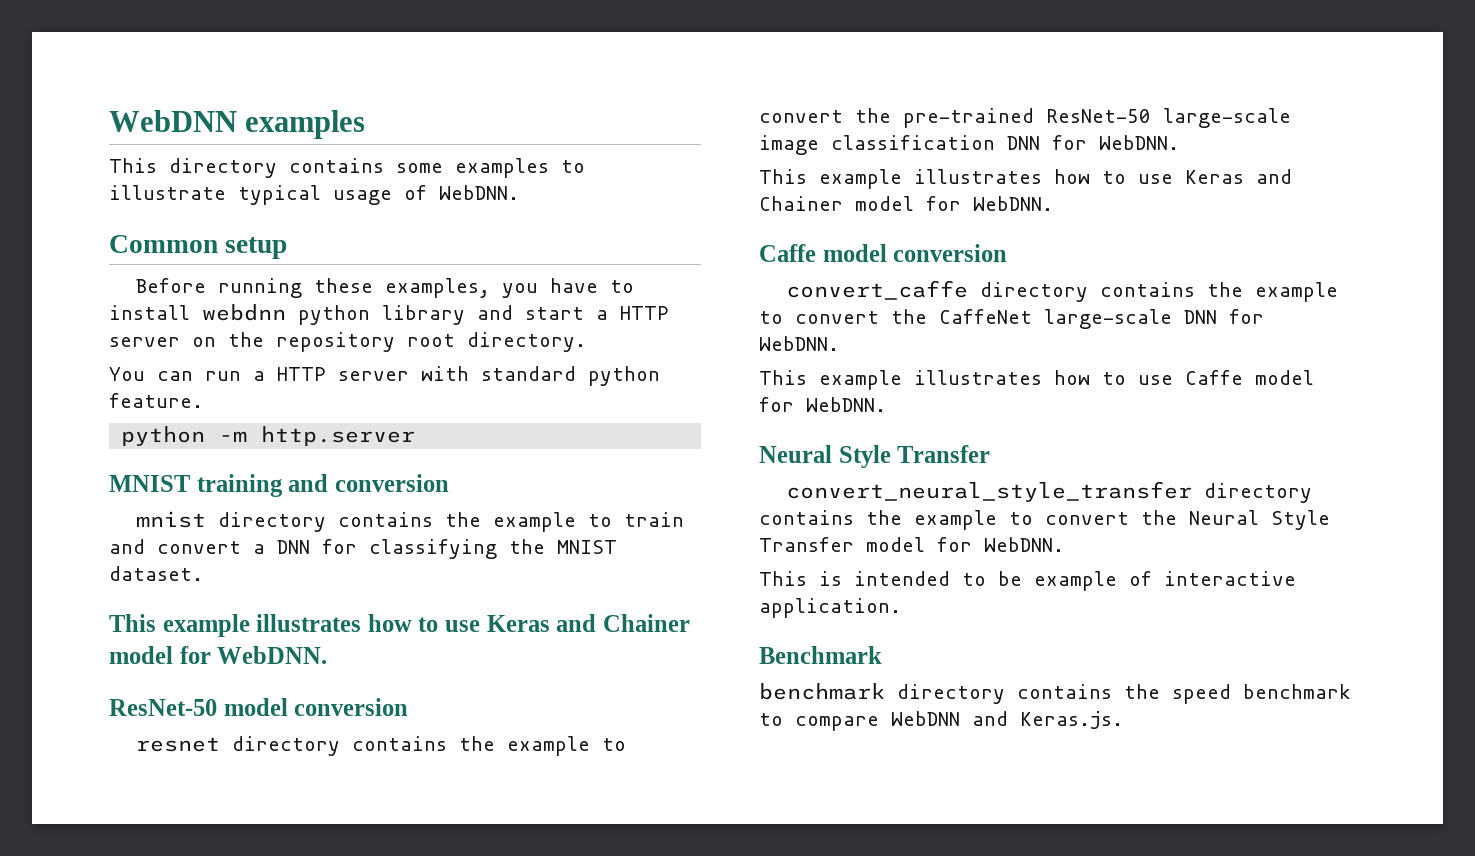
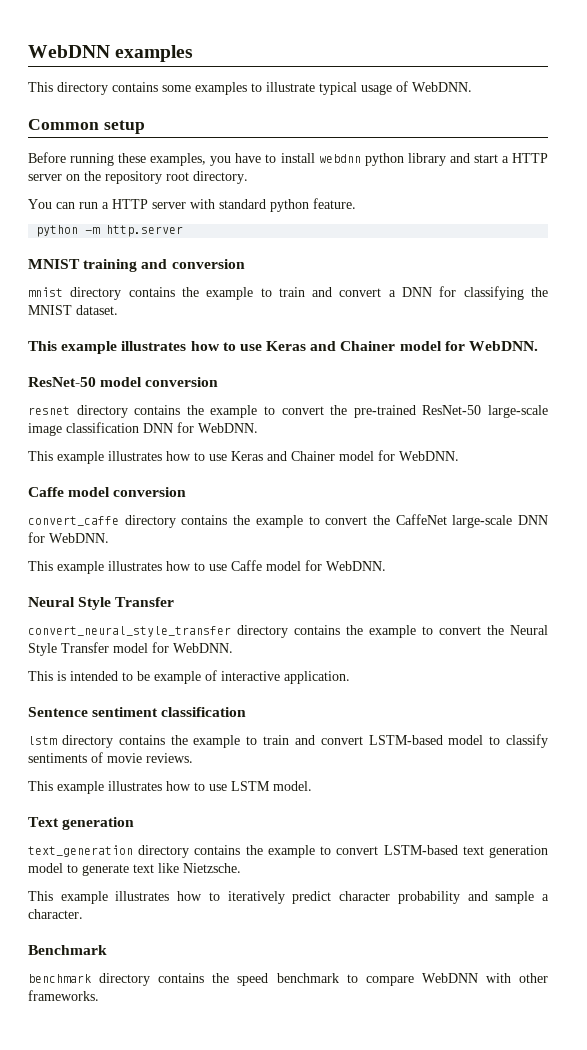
(901, 608) none -> [28,707,247,717] [28,734,548,748] [28,752,193,763] [28,781,312,794] [28,817,135,830] [28,845,548,858] [28,863,241,876] [28,891,550,904] [28,909,83,919] // Sentence sentiment classification // lstm directory contains the example to train and convert LSTM-based model to classify sentiments of movie reviews. // This example illustrates how to use LSTM model. // Text generation // text_generation directory contains the example to convert LSTM-based text generation model to generate text like Nietzsche. // This example illustrates how to iteratively predict character probability and sample a character.
[972,711,1123,729] and Keras.js. -> [485,973,549,983] [28,990,99,1001] with other frameworks.

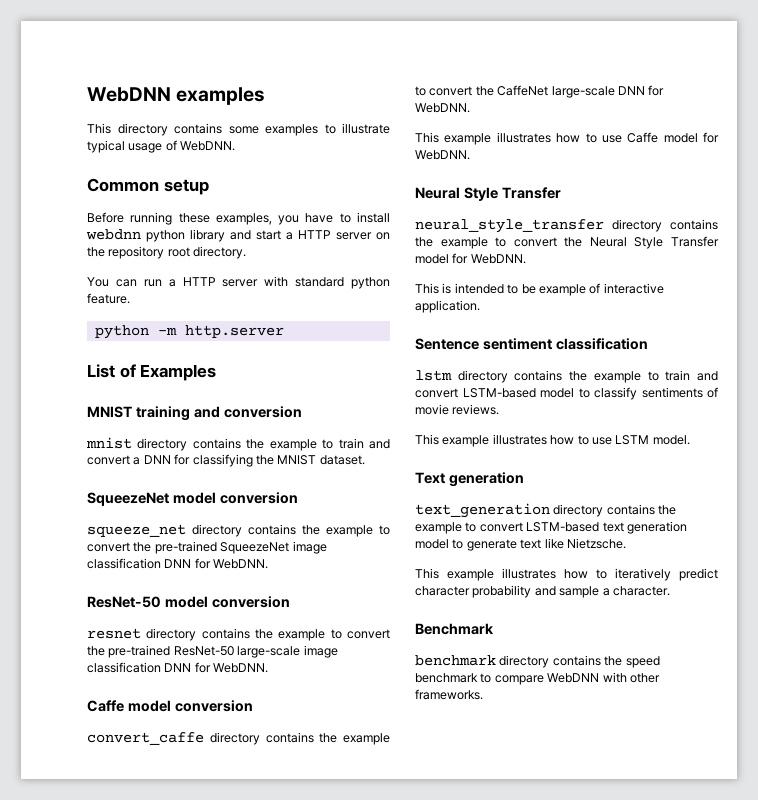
(184, 231) none -> [87,364,217,381] // List of Examples
[28,341,442,354] This example illustrates how to use Keras and Chainer model -> [87,492,298,506] [87,524,390,537] [87,541,327,554] [87,558,192,569] SqueezeNet model conversion // squeeze_net directory contains the example to convert the pre-trained SqueezeNet image classification DNN
[28,450,459,464] // This example illustrates how to use Keras and Chainer model for WebDNN. -> (269, 668) none
[28,626,231,637] convert_neural_style_transfer -> [415,219,604,233] neural_style_transfer

